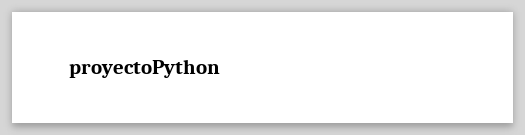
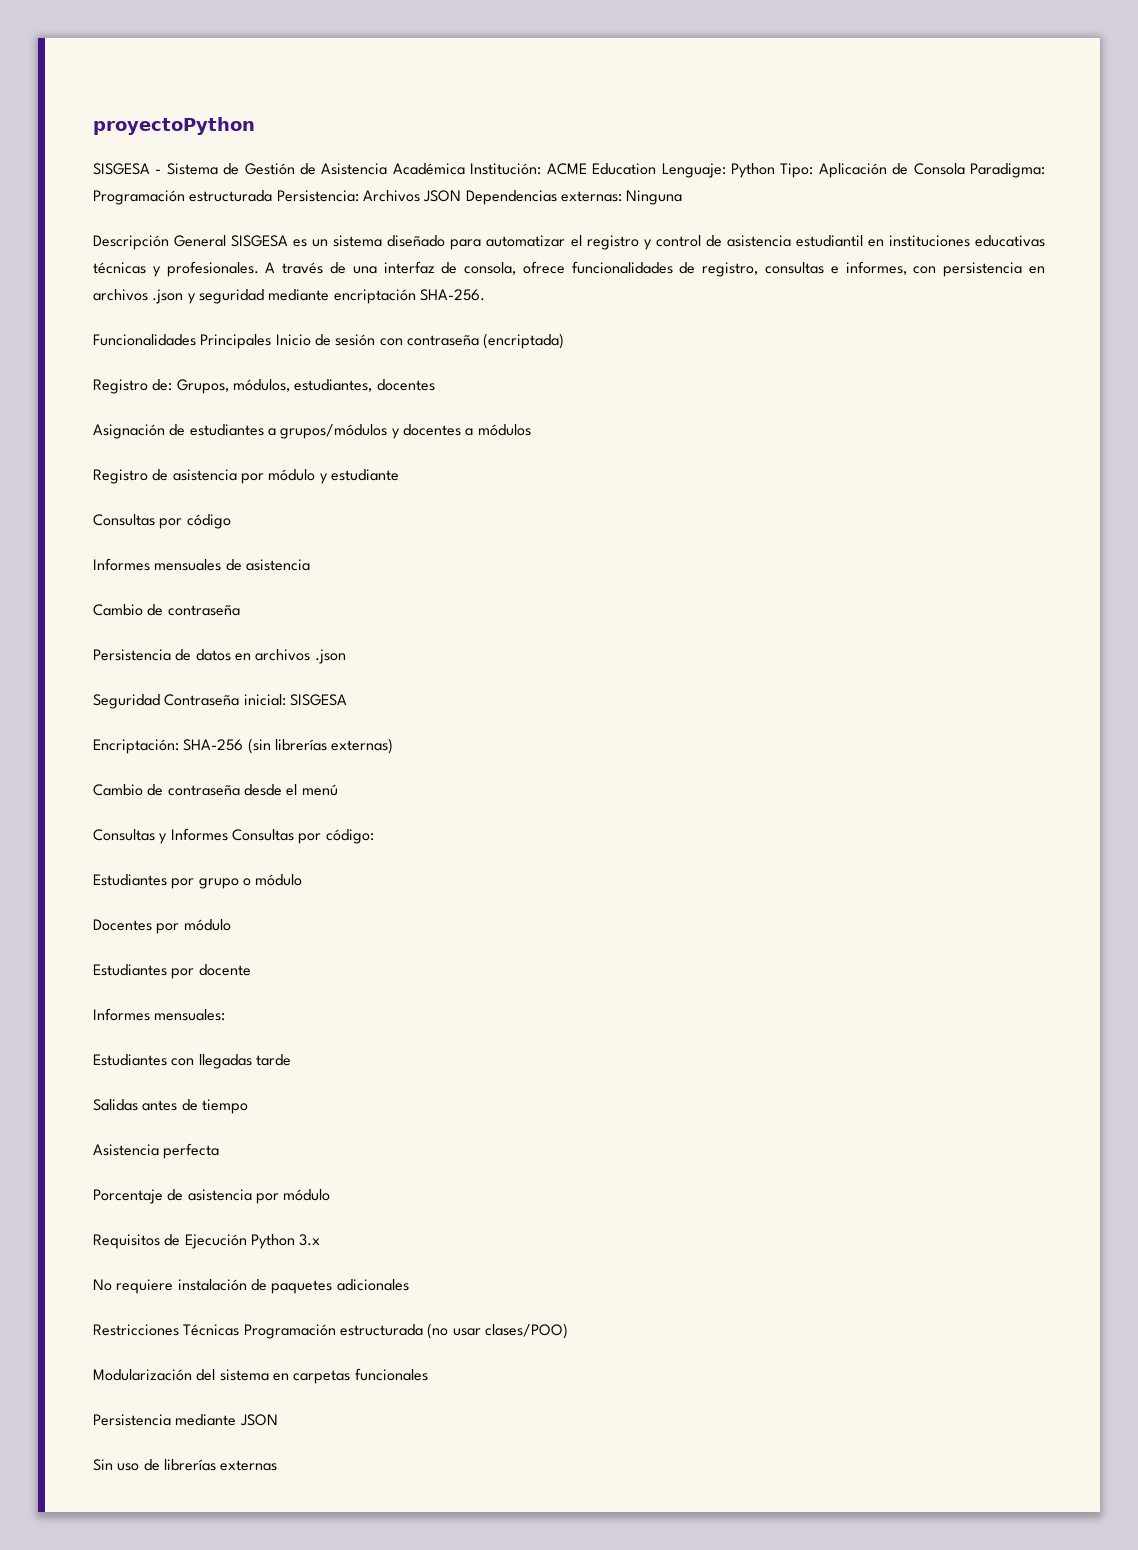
(220, 68) none -> [93,163,1045,178] [93,190,683,205] [93,235,1045,250] [93,261,1045,277] [93,289,485,304] [93,333,565,349] [93,379,435,394] [93,424,531,439] [93,469,399,484] [93,514,231,529] [93,558,310,571] [93,604,240,616] [93,649,346,664] [93,694,347,709] [93,738,394,754] [93,784,338,796] [93,828,374,844] [93,874,303,889] [93,919,231,934] [93,964,251,979] [93,1008,226,1021] [93,1054,291,1069] [93,1099,248,1114] [93,1143,220,1159] [93,1189,331,1204] [93,1234,321,1249] [93,1279,409,1294] [93,1323,568,1339] [93,1368,428,1384] [93,1414,278,1426] [93,1459,278,1471] // SISGESA - Sistema de Gestión de Asistencia Académica Institución: ACME Education Lenguaje: Python Tipo: Aplicación de Consola Paradigma: Programación estructurada Persistencia: Archivos JSON Dependencias externas: Ninguna // Descripción General SISGESA es un sistema diseñado para automatizar el registro y control de asistencia estudiantil en instituciones educativas técnicas y profesionales. A través de una interfaz de consola, ofrece funcionalidades de registro, consultas e informes, con persistencia en archivos .json y seguridad mediante encriptación SHA-256. // Funcionalidades Principales Inicio de sesión con contraseña (encriptada) // Registro de: Grupos, módulos, estudiantes, docentes // Asignación de estudiantes a grupos/módulos y docentes a módulos // Registro de asistencia por módulo y estudiante // Consultas por código // Informes mensuales de asistencia // Cambio de contraseña // Persistencia de datos en archivos .json // Seguridad Contraseña inicial: SISGESA // Encriptación: SHA-256 (sin librerías externas) // Cambio de contraseña desde el menú // Consultas y Informes Consultas por código: // Estudiantes por grupo o módulo // Docentes por módulo // Estudiantes por docente // Informes mensuales: // Estudiantes con llegadas tarde // Salidas antes de tiempo // Asistencia perfecta // Porcentaje de asistencia por módulo // Requisitos de Ejecución Python 3.x // No requiere instalación de paquetes adicionales // Restricciones Técnicas Programación estructurada (no usar clases/POO) // Modularización del sistema en carpetas funcionales // Persistencia mediante JSON // Sin uso de librerías externas

